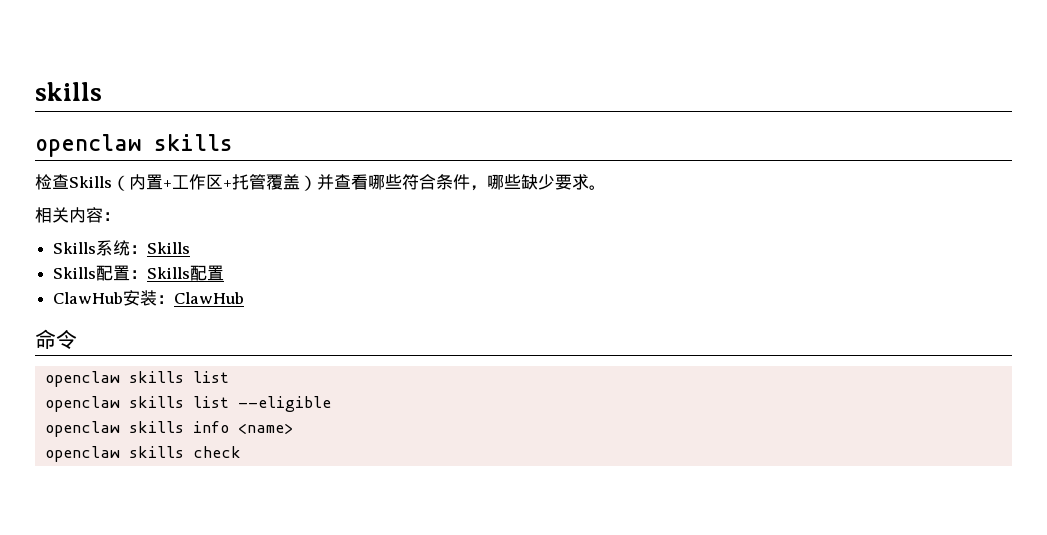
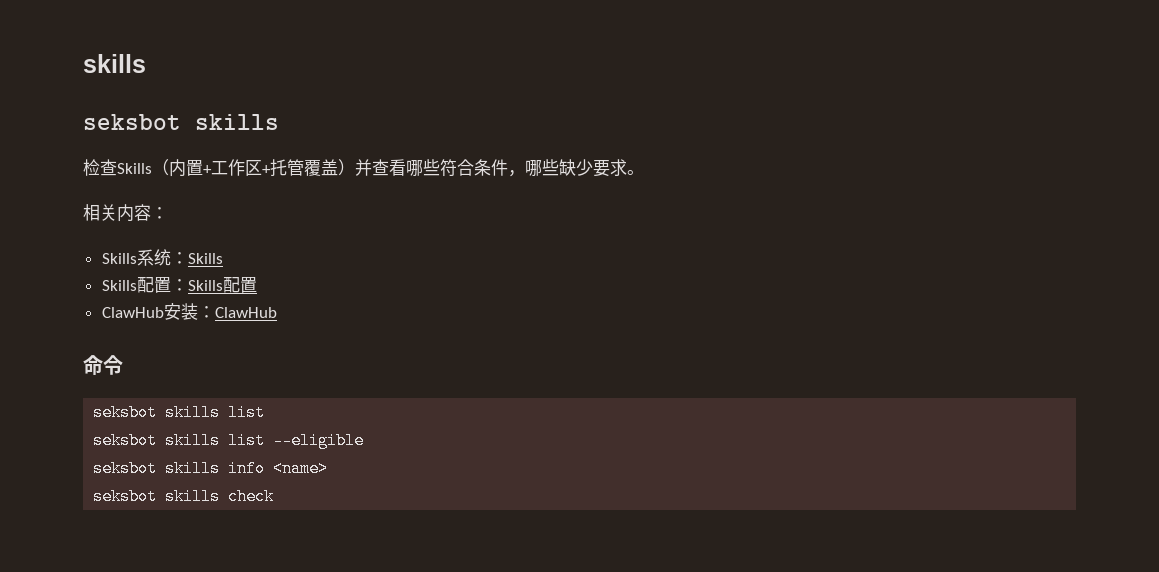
[35,82,102,101] [35,134,141,157] skills // openclaw -> [83,54,146,73] [83,114,181,130] skills // seksbot
[44,371,120,387] openclaw -> [93,404,158,421] seksbot
[44,396,120,412] openclaw -> [93,432,158,449] seksbot
[44,421,120,437] openclaw -> [93,460,158,477] seksbot
[44,446,120,462] openclaw -> [93,488,158,505] seksbot

